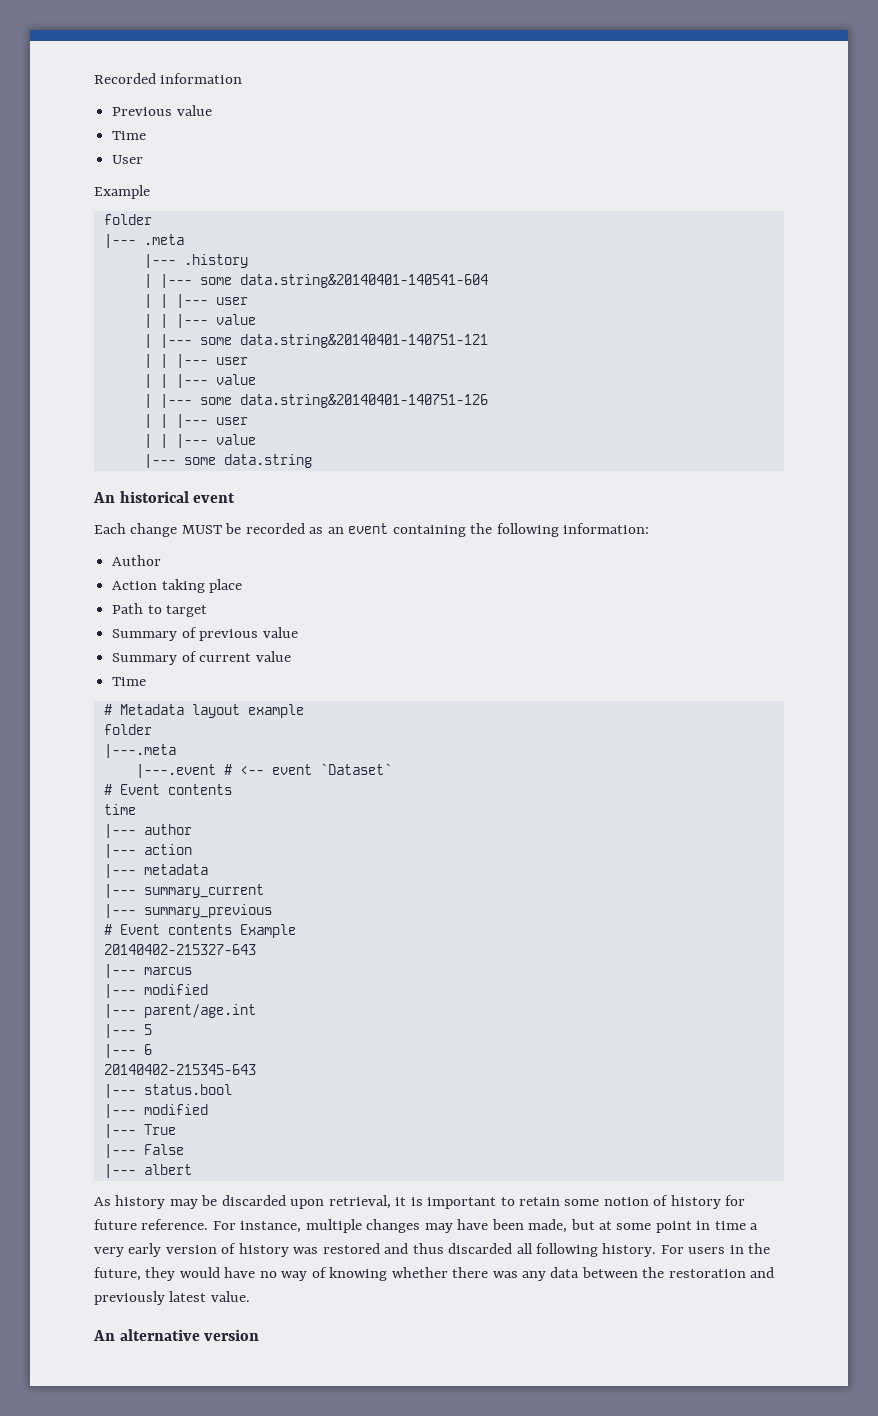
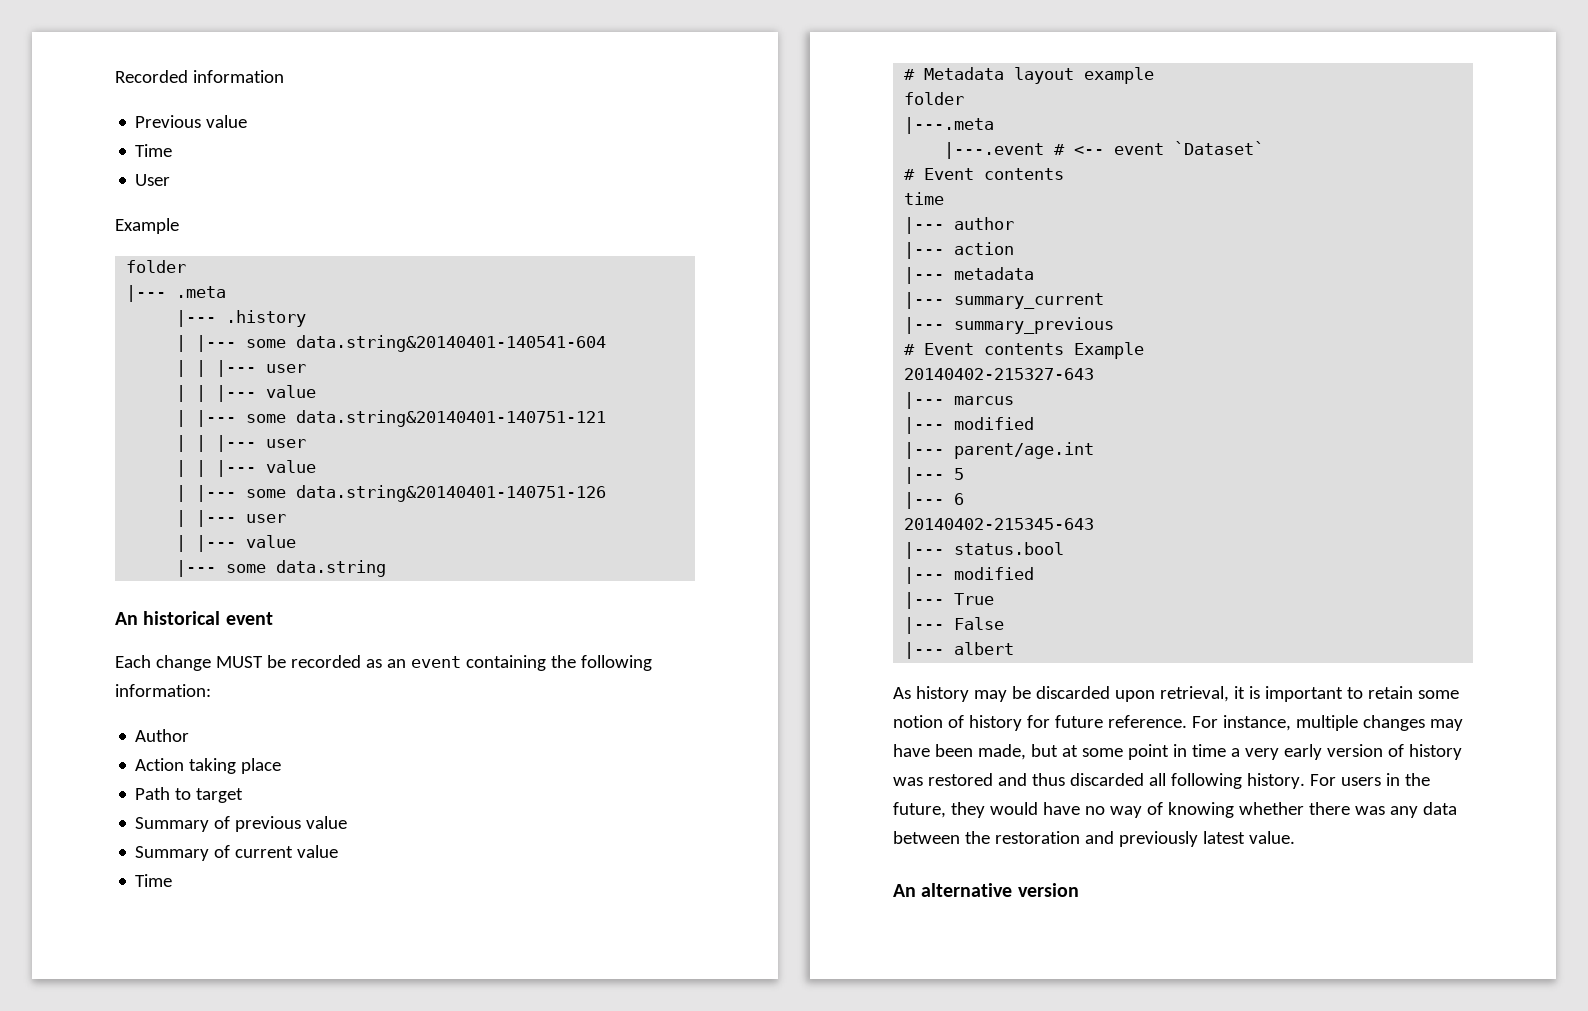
[159,414,248,428] [143,434,168,448] | |--- user // | | -> [196,510,287,527] [176,535,187,552] |--- user // |

